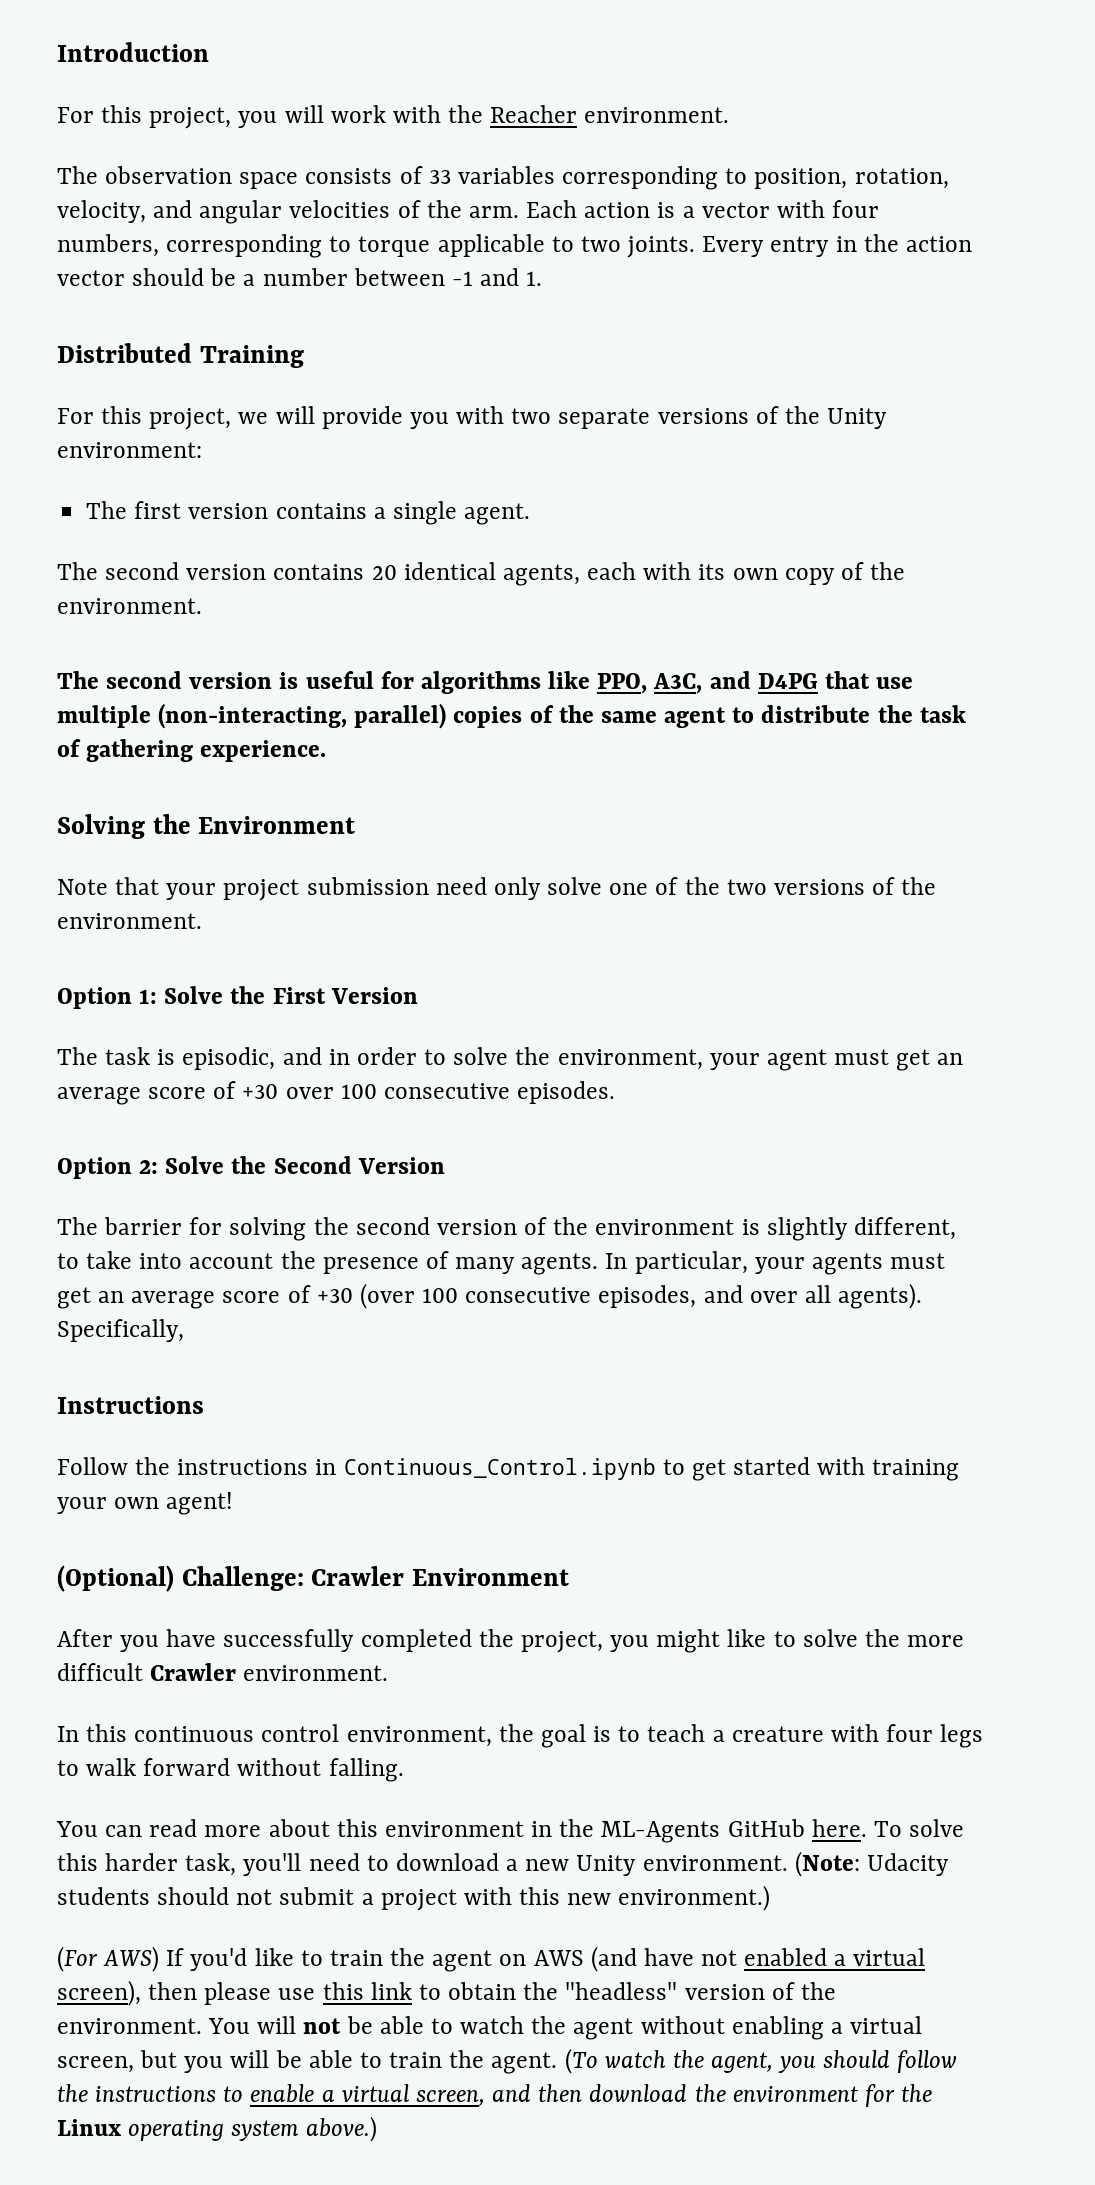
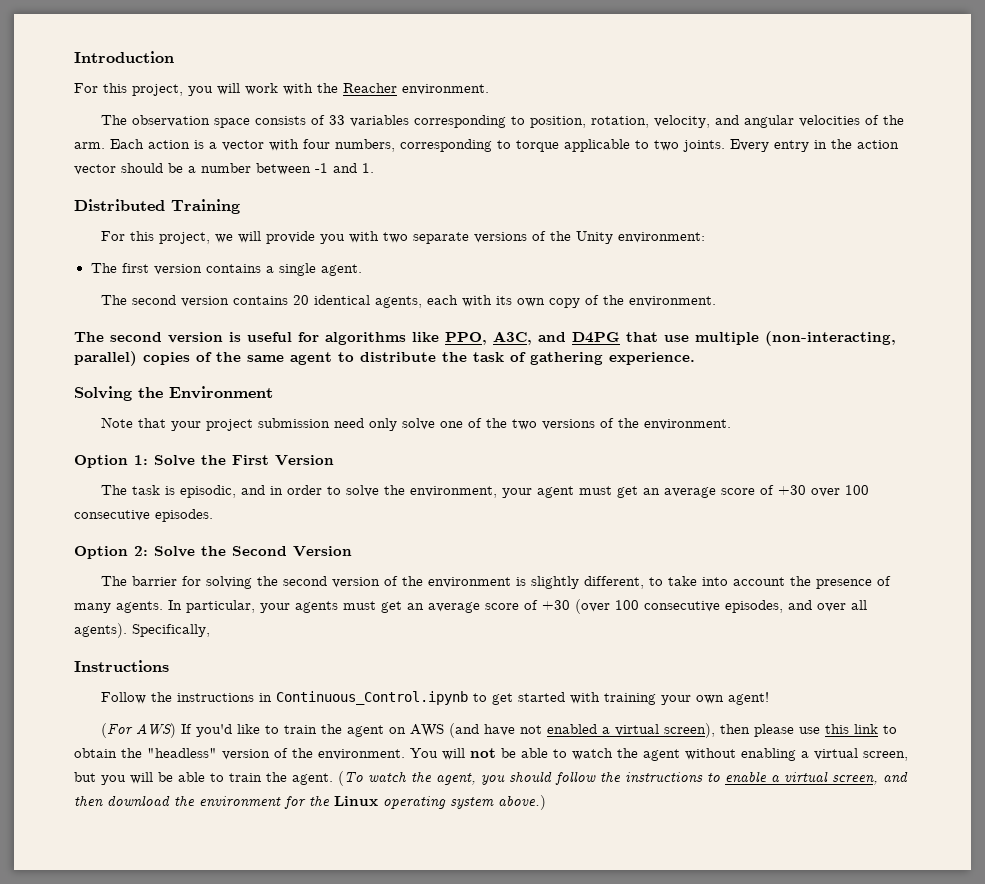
[57,1565,570,1592] [57,1629,965,1653] [57,1663,389,1681] [57,1724,984,1748] [57,1758,404,1782] [56,1819,965,1843] [57,1851,949,1877] [57,1885,771,1911] // (Optional) Challenge: Crawler Environment // After you have successfully completed the project, you might like to solve the more difficult Crawler environment. // In this continuous control environment, the goal is to teach a creature with four legs to walk forward without falling. // You can read more about this environment in the ML-Agents GitHub here. To solve this harder task, you'll need to download a new Unity environment. (Note: Udacity students should not submit a project with this new environment.) -> (770, 698) none

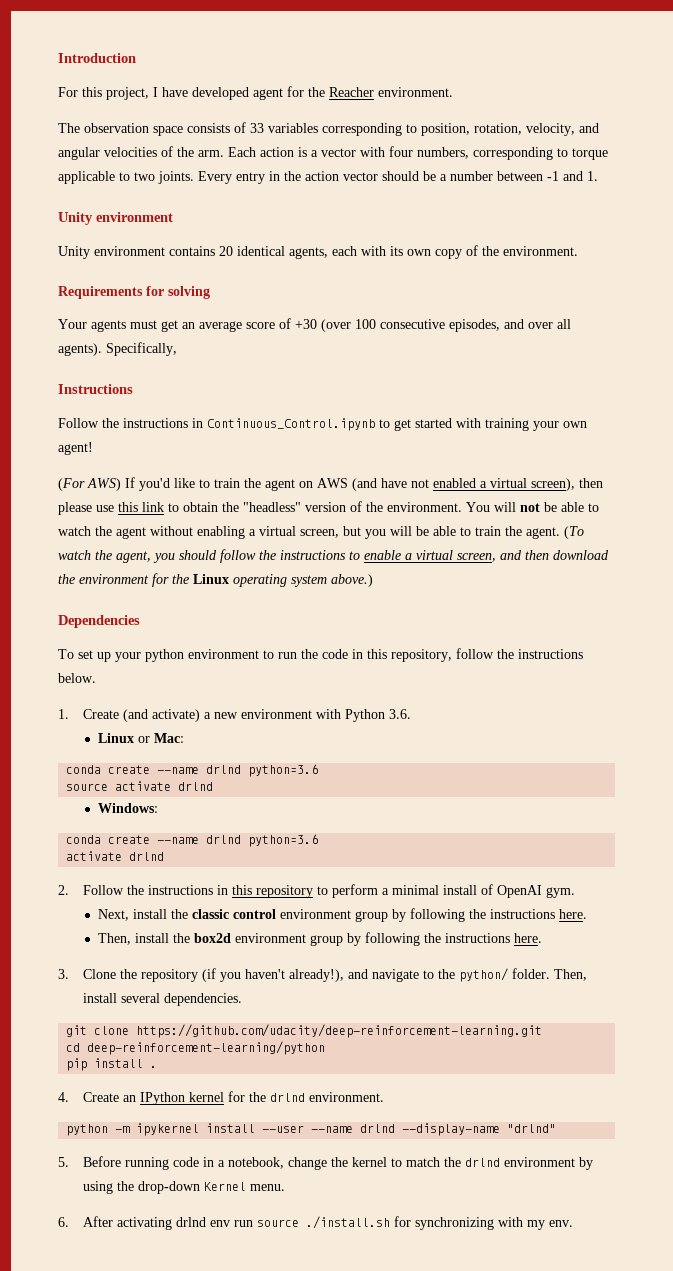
[188,83,313,96] you will work with -> [153,86,304,100] I have developed agent for
[74,199,240,214] [101,231,706,244] [90,263,362,276] [101,295,230,307] Distributed Training // For this project, we will provide you with two separate versions of the Unity environment: // The first version contains a single agent. // The second version -> [58,212,173,225] [58,246,165,259] Unity environment // Unity environment
[74,331,896,346] [74,351,695,366] [74,386,273,401] [101,417,732,431] [74,455,334,468] [101,485,870,498] [74,509,213,522] [74,546,352,559] [101,576,892,589] [74,600,290,613] The second version is useful for algorithms like PPO, A3C, and D4PG that use multiple (non-interacting, parallel) copies of the same agent to distribute the task of gathering experience. // Solving the Environment // Note that your project submission need only solve one of the two versions of the environment. // Option 1: Solve the First Version // The task is episodic, and in order to solve the environment, your agent must get an average score of +30 over 100 consecutive episodes. // Option 2: Solve the Second Version // The barrier for solving the second version of the environment is slightly different, to take into account the presence of many agents. In particular, your -> [58,286,210,299] [58,319,87,329] Requirements for solving // Your
(546, 802) none -> [58,615,140,628] [58,648,583,662] [58,673,96,683] [58,709,411,722] [97,733,184,743] [66,764,319,777] [66,781,214,791] [97,803,158,813] [66,834,319,847] [66,851,165,861] [58,884,575,898] [97,908,587,922] [97,932,542,946] [58,968,587,982] [82,993,242,1006] [66,1024,543,1038] [66,1041,326,1055] [66,1058,158,1071] [58,1091,384,1105] [66,1123,557,1136] [58,1156,593,1170] [82,1181,285,1194] [58,1216,573,1230] // Dependencies // To set up your python environment to run the code in this repository, follow the instructions below. // 1. Create (and activate) a new environment with Python 3.6. // Linux or Mac: // conda create --name drlnd python=3.6 // source activate drlnd // Windows: // conda create --name drlnd python=3.6 // activate drlnd // 2. Follow the instructions in this repository to perform a minimal install of OpenAI gym. // Next, install the classic control environment group by following the instructions here. // Then, install the box2d environment group by following the instructions here. // 3. Clone the repository (if you haven't already!), and navigate to the python/ folder. Then, install several dependencies. // git clone https://github.com/udacity/deep-reinforcement-learning.git // cd deep-reinforcement-learning/python // pip install . // 4. Create an IPython kernel for the drlnd environment. // python -m ipykernel install --user --name drlnd --display-name "drlnd" // 5. Before running code in a notebook, change the kernel to match the drlnd environment by using the drop-down Kernel menu. // 6. After activating drlnd env run source ./install.sh for synchronizing with my env.

